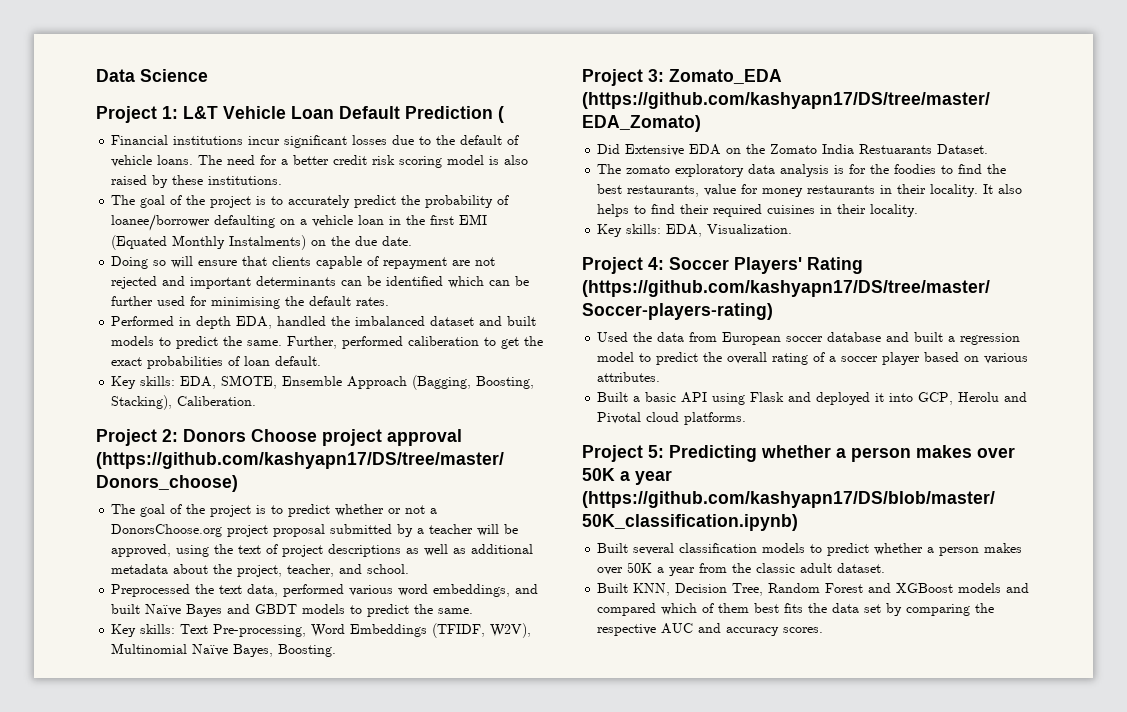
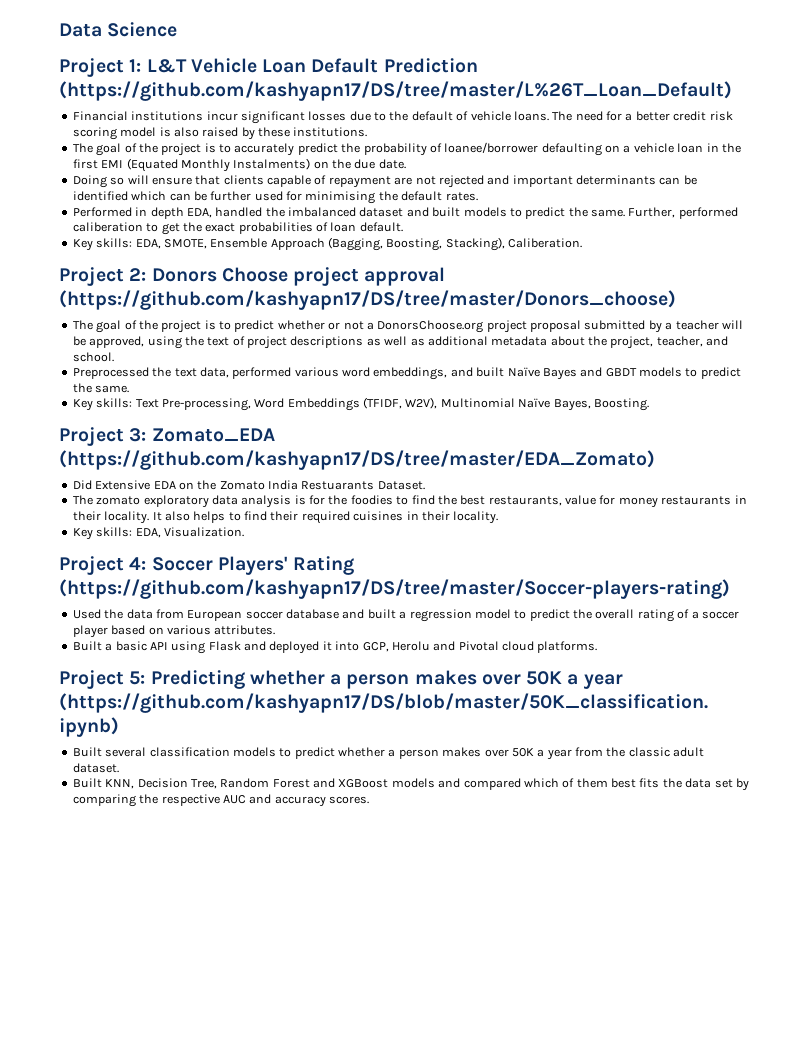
[498,106,504,123] ( -> [59,81,732,101] (https://github.com/kashyapn17/DS/tree/master/L%26T_Loan_Default)

